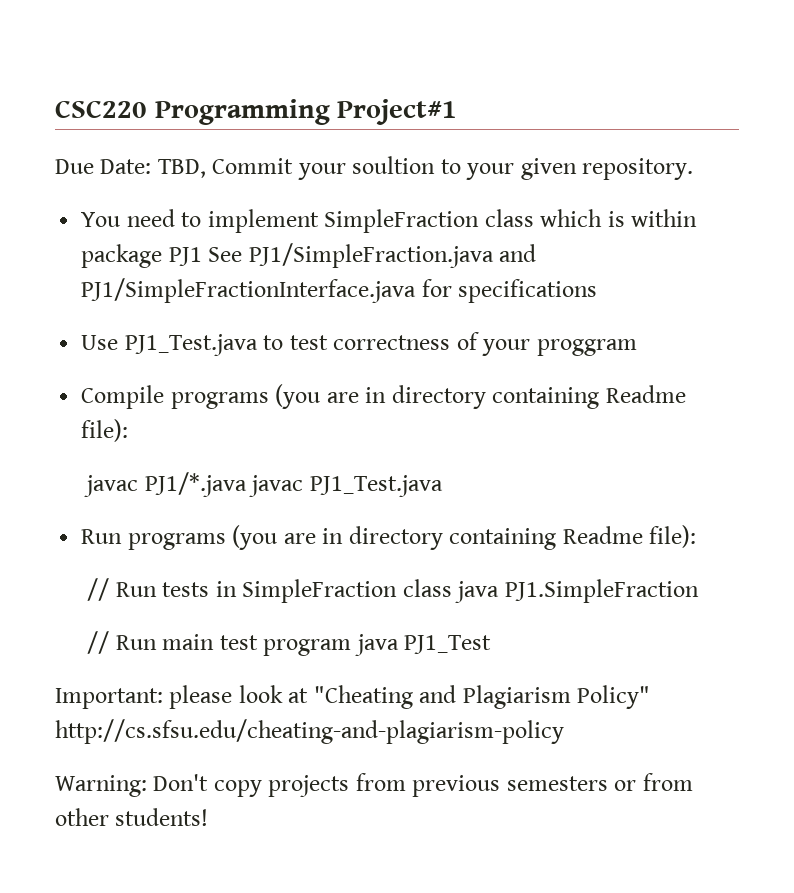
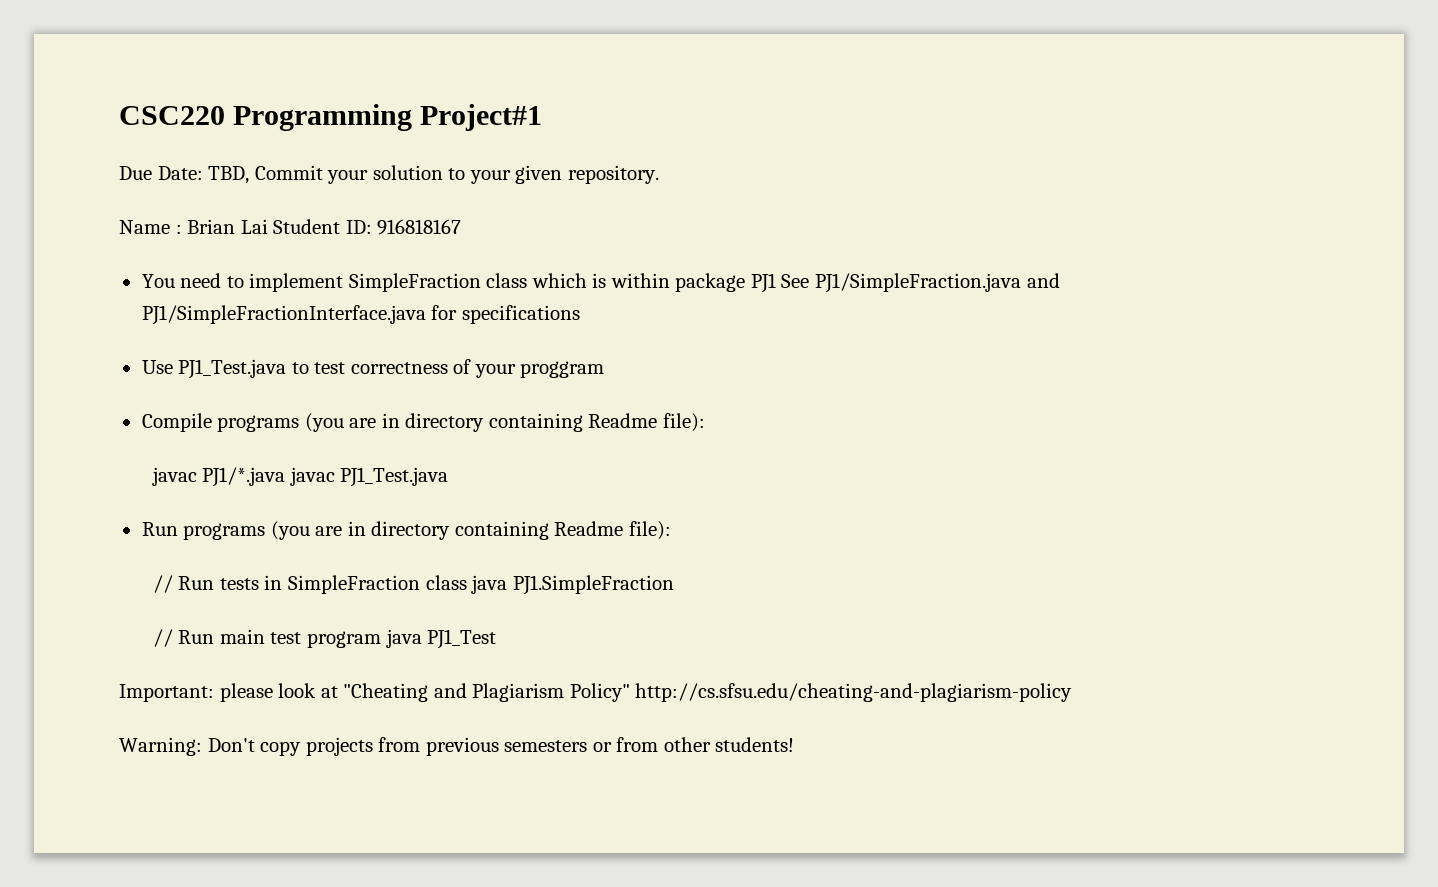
[352,156,436,174] soultion -> [372,165,443,180] solution
(694, 169) none -> [119,219,462,235] // Name : Brian Lai Student ID: 916818167

